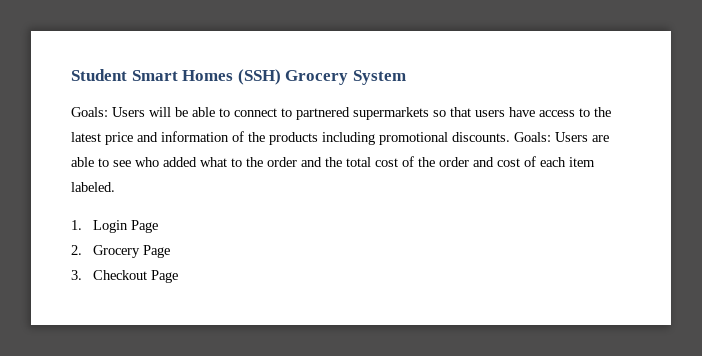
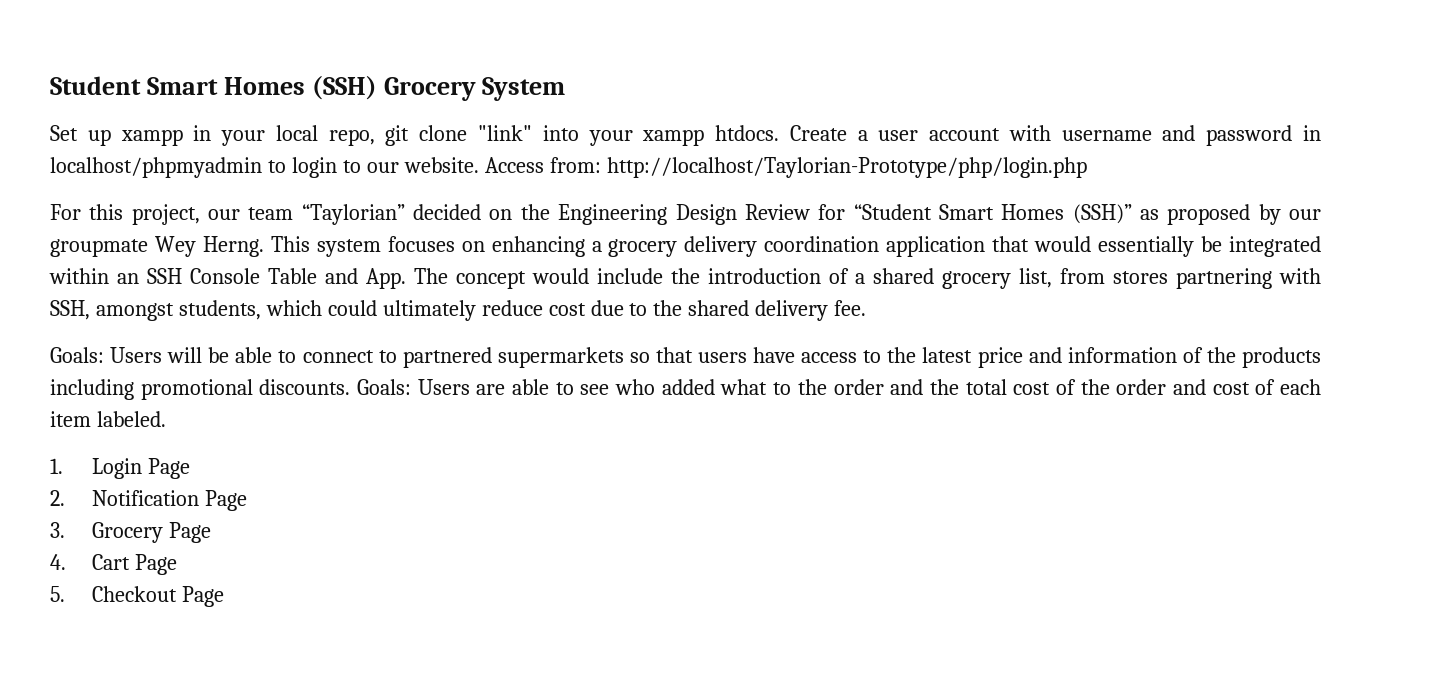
(406, 77) none -> [50,125,1321,146] [50,157,1087,178] [50,204,1321,225] [50,236,1322,257] [49,268,1321,289] [50,300,867,321] // Set up xampp in your local repo, git clone "link" into your xampp htdocs. Create a user account with username and password in localhost/phpmyadmin to login to our website. Access from: http://localhost/Taylorian-Prototype/php/login.php // For this project, our team “Taylorian” decided on the Engineering Design Review for “Student Smart Homes (SSH)” as proposed by our groupmate Wey Herng. This system focuses on enhancing a grocery delivery coordination application that would essentially be integrated within an SSH Console Table and App. The concept would include the introduction of a shared grocery list, from stores partnering with SSH, amongst students, which could ultimately reduce cost due to the shared delivery fee.
(82, 250) none -> [92,490,248,511] [50,522,65,538] Notification Page // 3.
[71,270,82,280] 3. -> [50,554,178,575] [50,586,65,602] 4. Cart Page // 5.

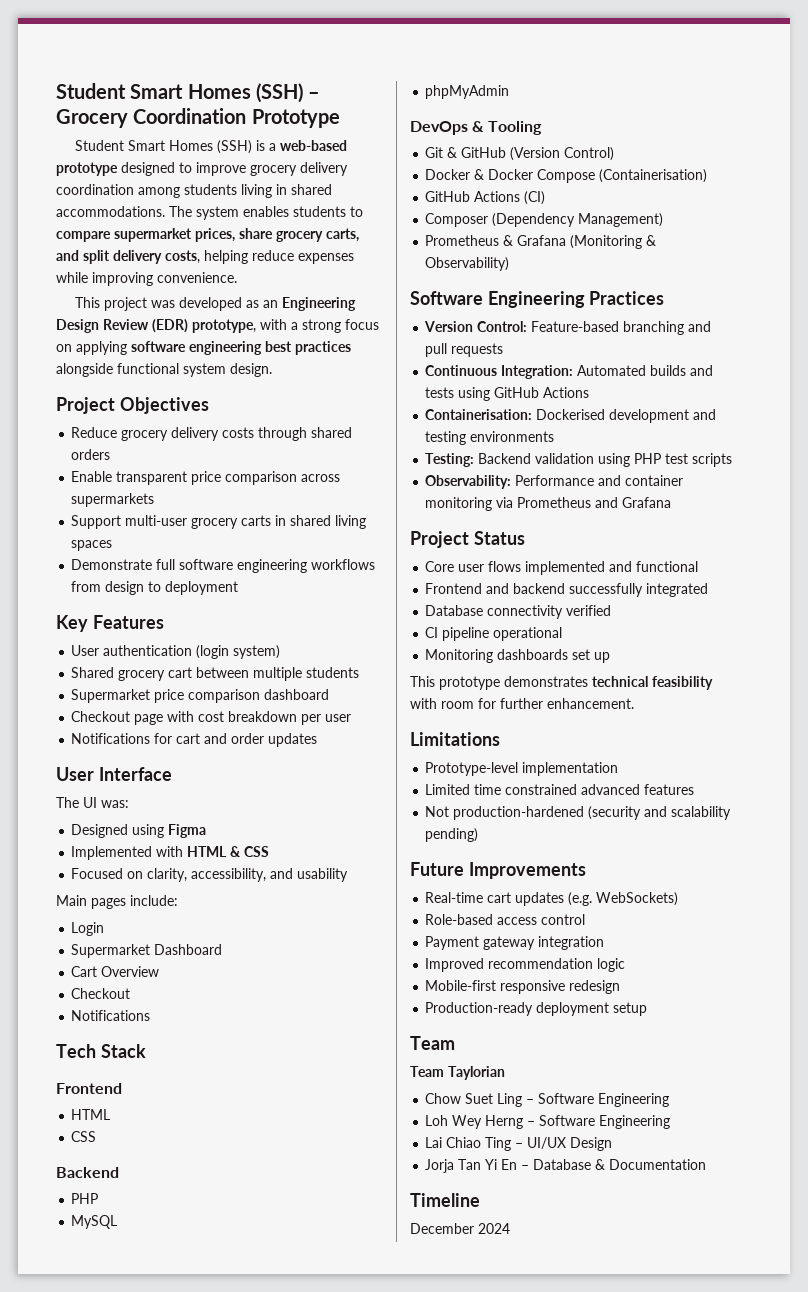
[50,76,566,101] [50,125,1321,146] [50,157,1087,178] [50,204,1321,225] [50,236,1322,257] [49,268,1321,289] [50,300,867,321] [50,347,1322,368] [50,379,1321,400] [50,411,166,427] [50,458,191,479] [50,490,248,511] [50,522,212,543] [50,554,178,575] [50,586,225,607] Student Smart Homes (SSH) Grocery System // Set up xampp in your local repo, git clone "link" into your xampp htdocs. Create a user account with username and password in localhost/phpmyadmin to login to our website. Access from: http://localhost/Taylorian-Prototype/php/login.php // For this project, our team “Taylorian” decided on the Engineering Design Review for “Student Smart Homes (SSH)” as proposed by our groupmate Wey Herng. This system focuses on enhancing a grocery delivery coordination application that would essentially be integrated within an SSH Console Table and App. The concept would include the introduction of a shared grocery list, from stores partnering with SSH, amongst students, which could ultimately reduce cost due to the shared delivery fee. // Goals: Users will be able to connect to partnered supermarkets so that users have access to the latest price and information of the products including promotional discounts. Goals: Users are able to see who added what to the order and the total cost of the order and cost of each item labeled. // 1. Login Page // 2. Notification Page // 3. Grocery Page // 4. Cart Page // 5. Checkout Page -> [56,83,321,103] [56,108,340,128] [74,140,347,154] [56,162,348,176] [56,184,332,198] [56,206,363,220] [56,228,359,242] [56,250,354,264] [56,272,237,286] [74,297,356,311] [56,319,379,333] [56,341,351,355] [56,363,272,377] [56,397,209,414] [71,427,353,441] [71,449,111,460] [71,471,341,485] [71,493,155,507] [71,515,367,529] [71,540,113,551] [71,559,376,573] [71,581,239,595] [56,615,164,632] [71,645,281,659] [71,667,360,681] [71,689,330,703] [71,711,352,725] [71,733,318,747] [56,767,172,781] [56,797,129,808] [71,824,207,838] [71,846,270,860] [71,868,349,882] [56,895,178,909] [71,922,105,936] [71,944,223,958] [71,966,160,977] [71,988,131,999] [71,1010,151,1021] [56,1044,146,1058] [56,1083,122,1094] [71,1109,111,1120] [71,1131,97,1142] [56,1167,119,1178] [71,1193,99,1204] [71,1215,118,1229] [425,85,510,99] [410,121,543,135] [425,147,615,161] [425,169,708,183] [425,191,546,205] [425,213,664,227] [425,235,657,249] [425,257,510,271] [410,291,665,308] [424,321,712,335] [425,343,504,357] [425,365,714,379] [425,387,590,401] [425,409,717,423] [425,431,555,445] [425,453,733,467] [425,475,684,489] [425,497,672,511] [410,531,525,548] [425,561,699,575] [425,583,709,597] [425,605,612,619] [425,627,563,641] [425,649,611,663] [410,676,713,690] [410,698,634,709] [410,732,500,746] [425,762,619,776] [425,784,695,795] [425,806,732,820] [425,828,479,842] [410,862,586,879] [425,892,679,906] [425,914,586,925] [425,936,605,950] [425,958,626,972] [425,980,621,994] [425,1002,648,1016] [410,1036,455,1050] [410,1066,505,1080] [425,1093,670,1107] [425,1115,671,1129] [425,1137,613,1151] [425,1159,707,1173] [410,1193,480,1207] [410,1223,510,1234] Student Smart Homes (SSH) – Grocery Coordination Prototype // Student Smart Homes (SSH) is a web-based prototype designed to improve grocery delivery coordination among students living in shared accommodations. The system enables students to compare supermarket prices, share grocery carts, and split delivery costs, helping reduce expenses while improving convenience. // This project was developed as an Engineering Design Review (EDR) prototype, with a strong focus on applying software engineering best practices alongside functional system design. // Project Objectives // Reduce grocery delivery costs through shared orders // Enable transparent price comparison across supermarkets // Support multi-user grocery carts in shared living spaces // Demonstrate full software engineering workflows from design to deployment // Key Features // User authentication (login system) // Shared grocery cart between multiple students // Supermarket price comparison dashboard // Checkout page with cost breakdown per user // Notifications for cart and order updates // User Interface // The UI was: // Designed using Figma // Implemented with HTML & CSS // Focused on clarity, accessibility, and usability // Main pages include: // Login // Supermarket Dashboard // Cart Overview // Checkout // Notifications // Tech Stack // Frontend // HTML // CSS // Backend // PHP // MySQL // phpMyAdmin // DevOps & Tooling // Git & GitHub (Version Control) // Docker & Docker Compose (Containerisation) // GitHub Actions (CI) // Composer (Dependency Management) // Prometheus & Grafana (Monitoring & Observability) // Software Engineering Practices // Version Control: Feature-based branching and pull requests // Continuous Integration: Automated builds and tests using GitHub Actions // Containerisation: Dockerised development and testing environments // Testing: Backend validation using PHP test scripts // Observability: Performance and container monitoring via Prometheus and Grafana // Project Status // Core user flows implemented and functional // Frontend and backend successfully integrated // Database connectivity verified // CI pipeline operational // Monitoring dashboards set up // This prototype demonstrates technical feasibility with room for further enhancement. // Limitations // Prototype-level implementation // Limited time constrained advanced features // Not production-hardened (security and scalability pending) // Future Improvements // Real-time cart updates (e.g. WebSockets) // Role-based access control // Payment gateway integration // Improved recommendation logic // Mobile-first responsive redesign // Production-ready deployment setup // Team // Team Taylorian // Chow Suet Ling – Software Engineering // Loh Wey Herng – Software Engineering // Lai Chiao Ting – UI/UX Design // Jorja Tan Yi En – Database & Documentation // Timeline // December 2024

